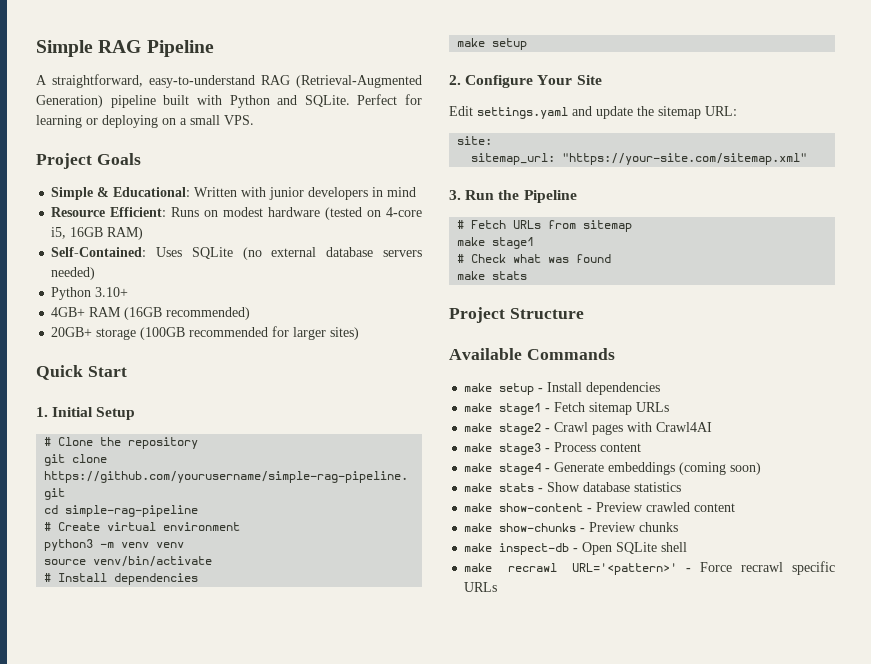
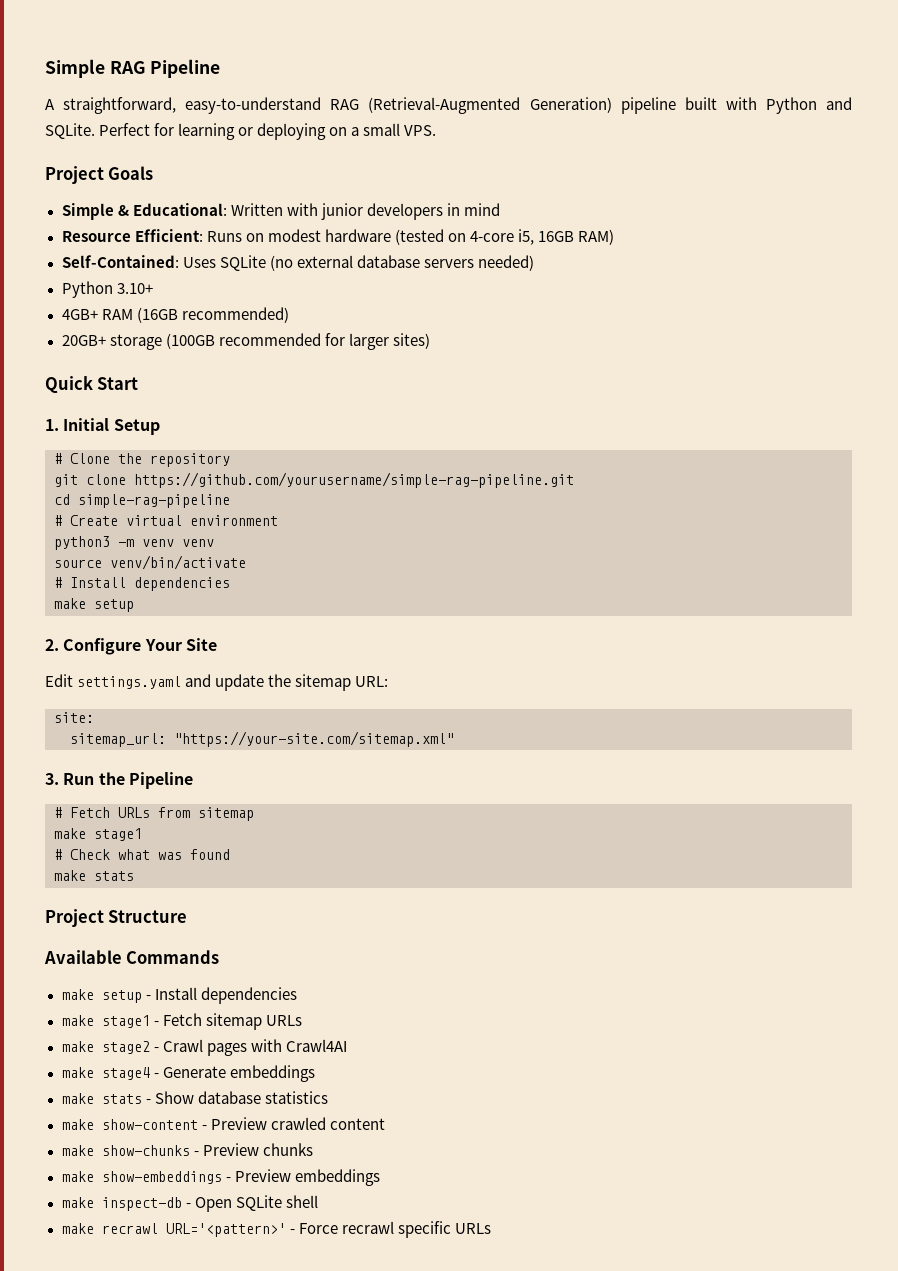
[464,442,642,455] // make stage3 - Process content -> (347, 1045) none
[679,462,762,475] (coming soon) -> (315, 1073) none
(679, 527) none -> [61,1169,380,1186] // make show-embeddings - Preview embeddings

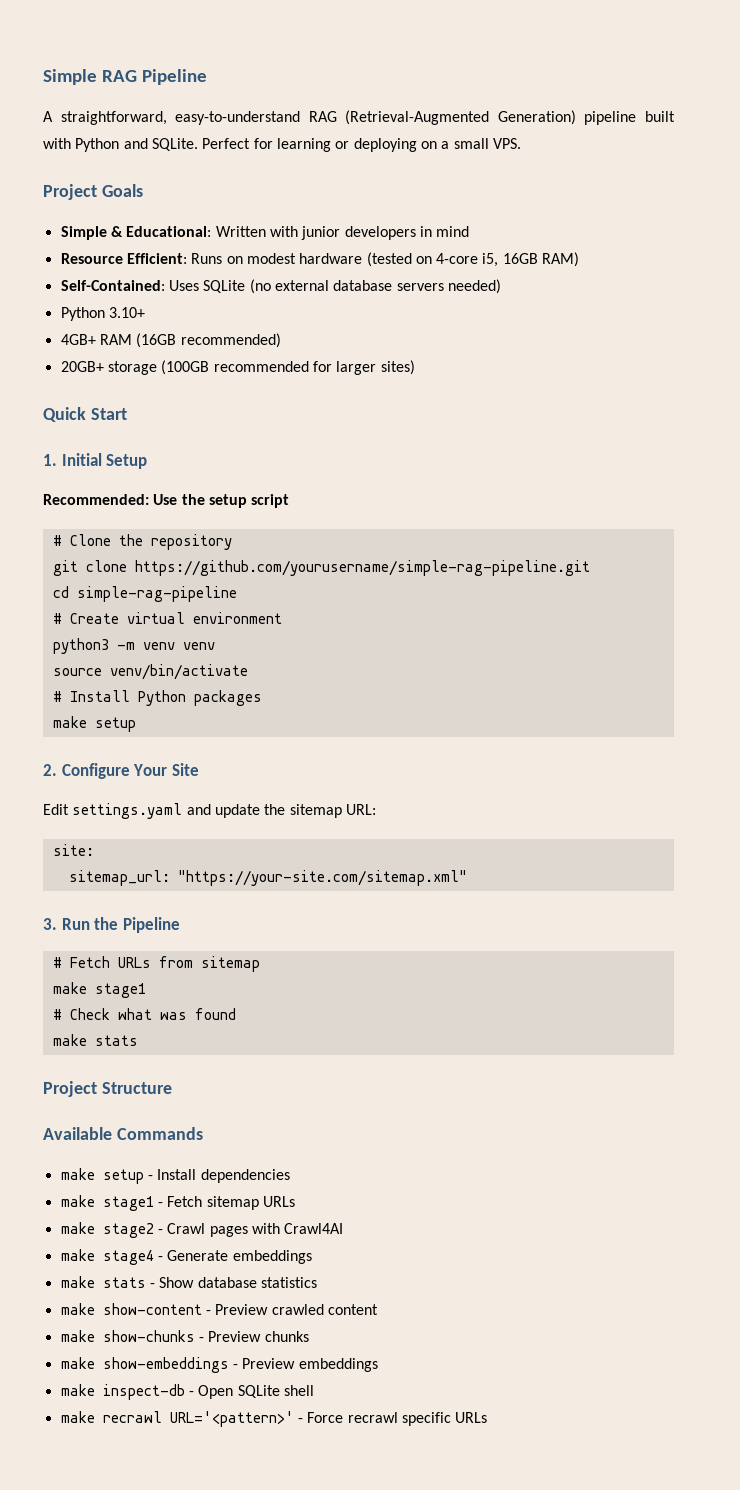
(160, 427) none -> [43,494,290,508] // Recommended: Use the setup script
[134,577,230,591] dependencies -> [137,690,262,706] Python packages

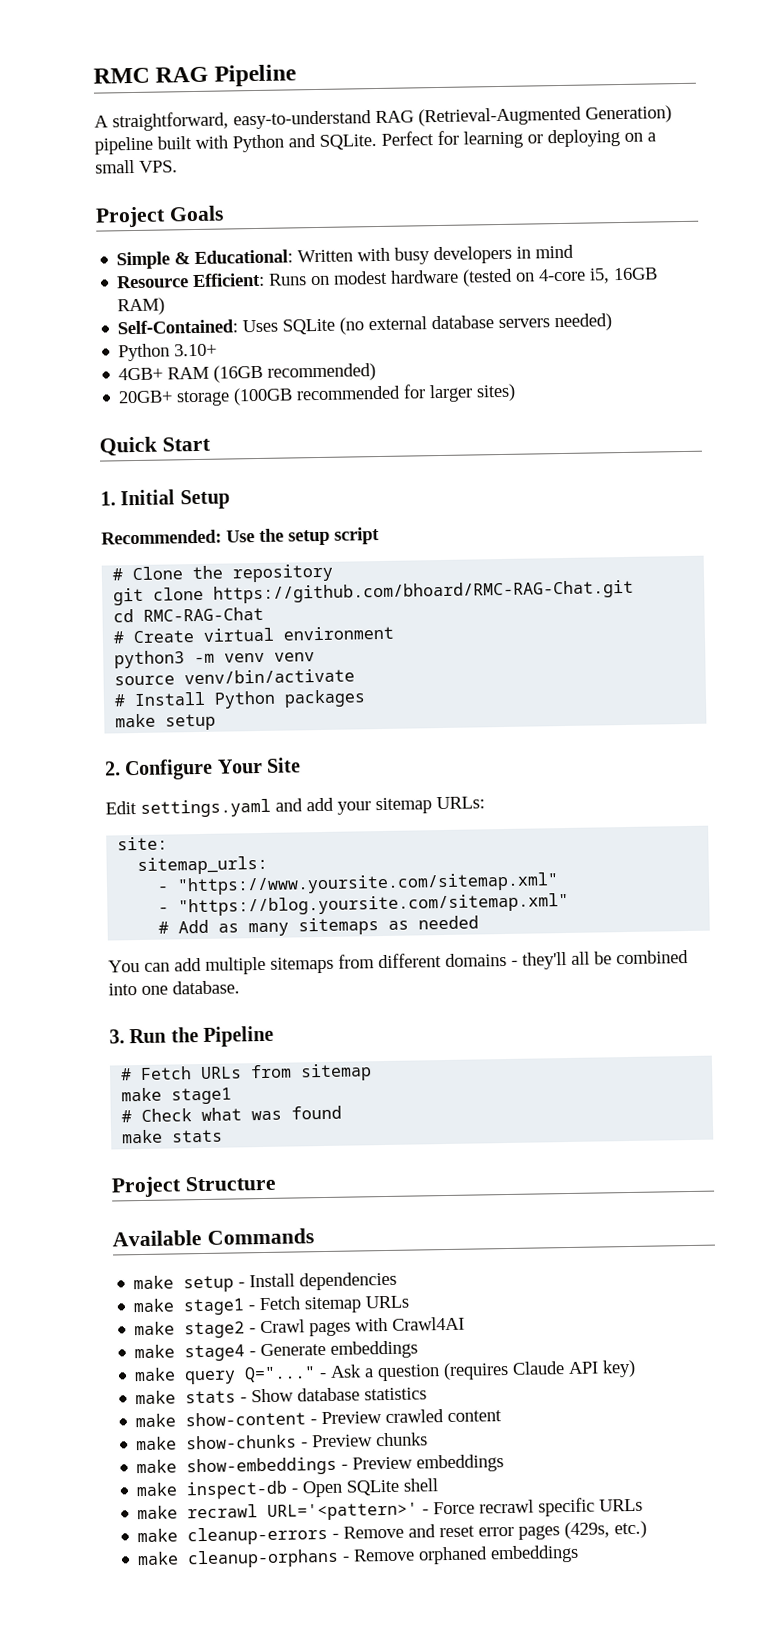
[43,69,97,85] Simple -> [93,67,150,84] RMC
[301,226,341,240] junior -> [394,247,431,265] busy
[134,560,590,576] https://github.com/yourusername/simple-rag-pipeline.git -> [213,579,635,604] https://github.com/bhoard/RMC-RAG-Chat.git
[76,586,237,602] simple-rag-pipeline -> [143,606,265,622] RMC-RAG-Chat
[214,804,376,818] [52,844,94,856] [68,870,467,886] update the sitemap URL: // site: // sitemap_url: "https://your-site.com/sitemap.xml" -> [306,796,485,815] [117,836,169,851] [137,855,269,876] [157,872,560,896] [158,892,570,917] [158,915,480,937] [108,950,689,975] [108,980,240,996] add your sitemap URLs: // site: // sitemap_urls: // - "https://www.yoursite.com/sitemap.xml" // - "https://blog.yoursite.com/sitemap.xml" // # Add as many sitemaps as needed // You can add multiple sitemaps from different domains - they'll all be combined into one database.
(312, 1257) none -> [134,1359,637,1385] // make query Q="..." - Ask a question (requires Claude API key)
(488, 1417) none -> [137,1520,648,1546] [137,1544,580,1569] // make cleanup-errors - Remove and reset error pages (429s, etc.) // make cleanup-orphans - Remove orphaned embeddings

